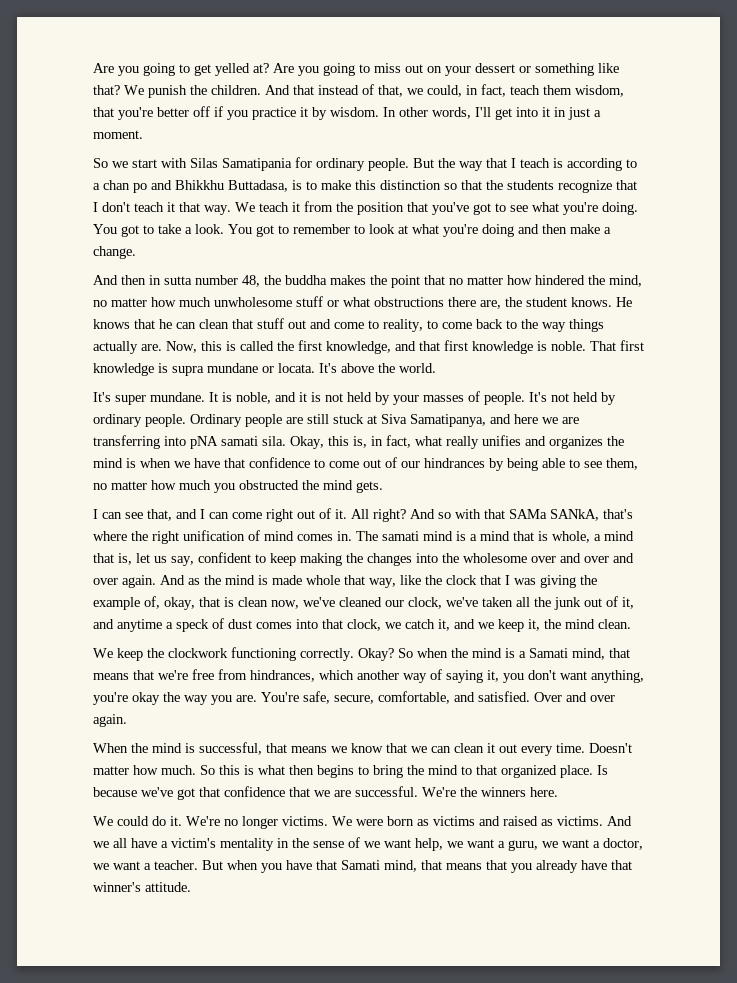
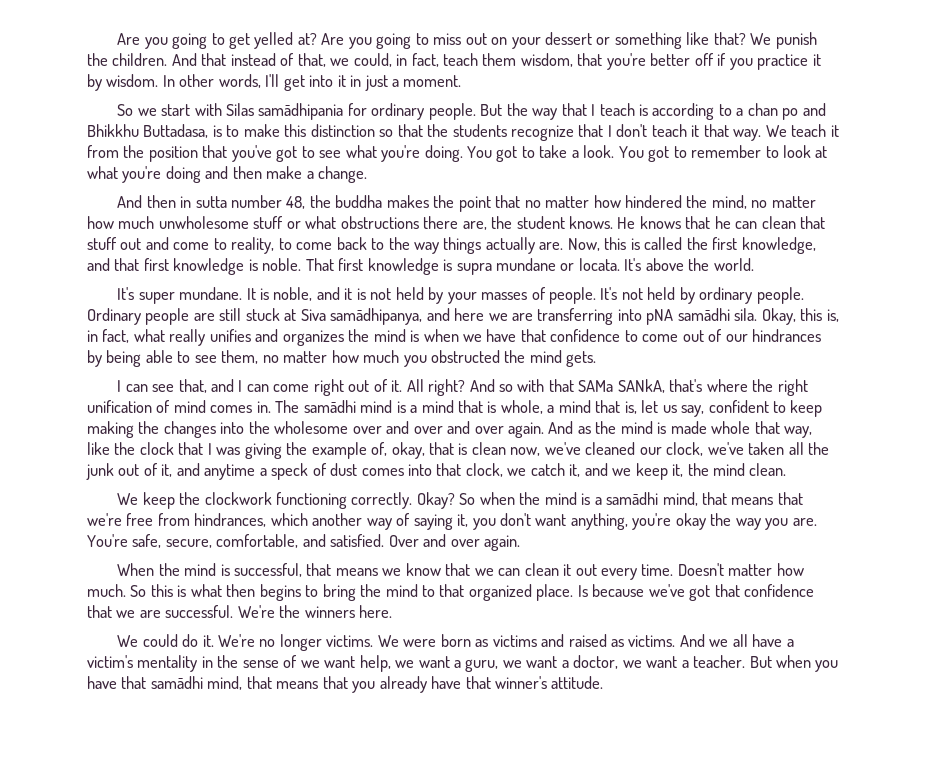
[222,158,292,171] Samatipania -> [258,103,344,120] samādhipania
[410,414,486,427] Samatipanya, -> [330,308,423,325] samādhipanya,
[221,436,258,446] samati -> [677,308,730,321] samādhi
[382,531,419,541] samati -> [303,400,356,413] samādhi
[529,648,568,658] Samati -> [606,492,659,505] samādhi
[341,860,380,870] Samati -> [150,676,203,689] samādhi

